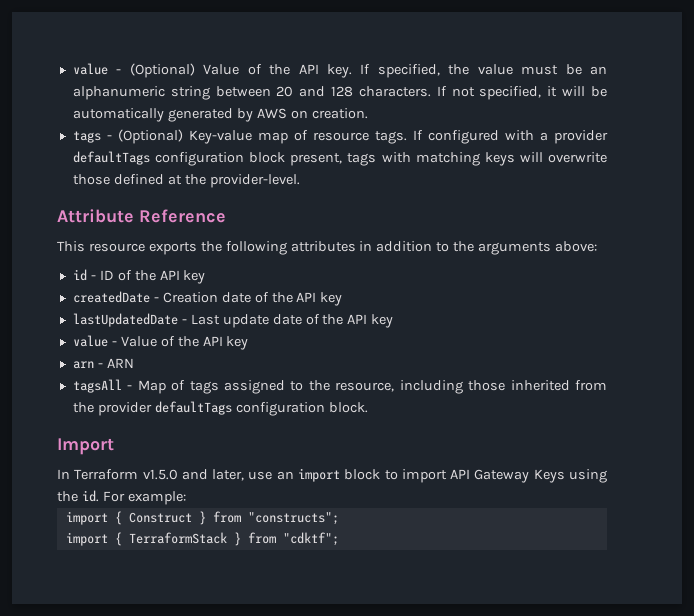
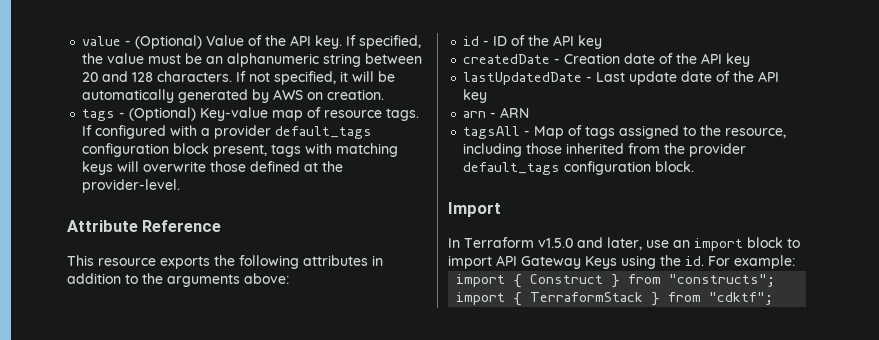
[72,151,150,165] defaultTags -> [275,126,373,139] default_tags
[72,335,249,350] // value - Value of the API key -> (488, 96) none
[154,401,232,415] defaultTags -> [463,162,561,175] default_tags

